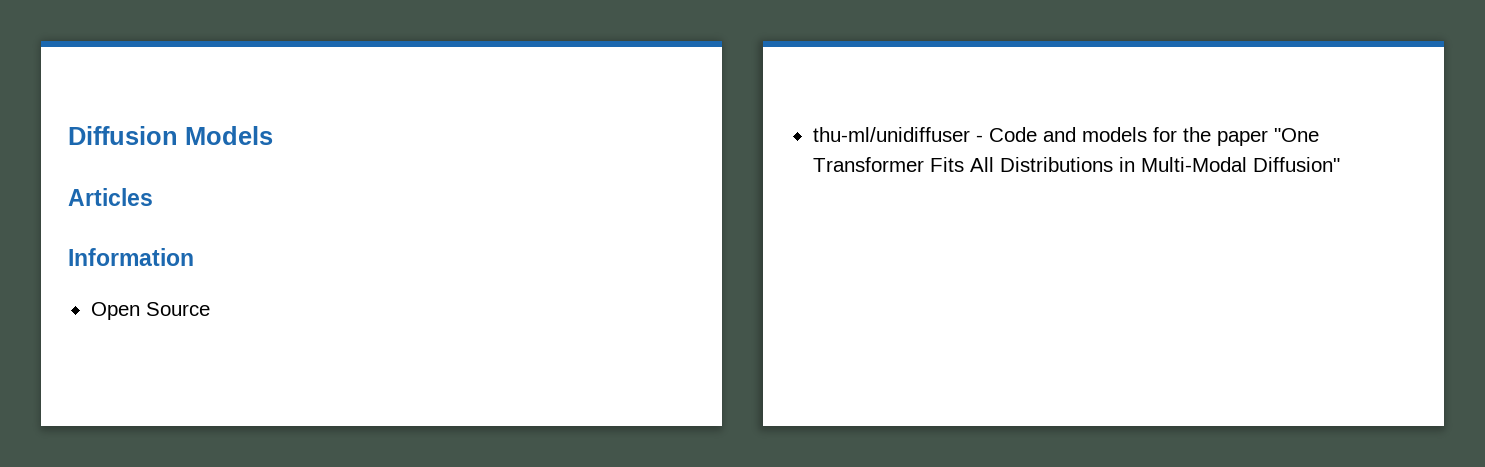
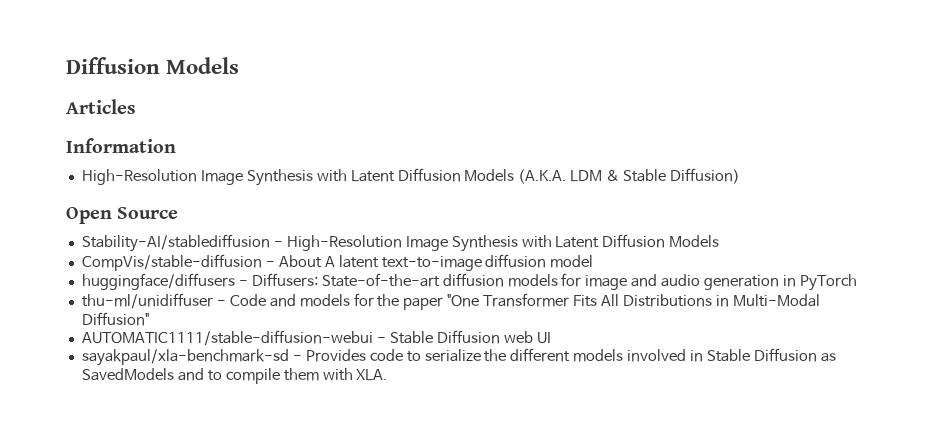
[90,302,210,320] Open Source -> [81,168,741,186] [66,207,179,224] [81,234,720,252] [81,254,594,271] [81,273,857,291] High-Resolution Image Synthesis with Latent Diffusion Models (A.K.A. LDM & Stable Diffusion) // Open Source // Stability-AI/stablediffusion - High-Resolution Image Synthesis with Latent Diffusion Models // CompVis/stable-diffusion - About A latent text-to-image diffusion model // huggingface/diffusers - Diffusers: State-of-the-art diffusion models for image and audio generation in PyTorch
(1340, 164) none -> [81,330,551,346] [81,348,836,366] [81,368,388,384] // AUTOMATIC1111/stable-diffusion-webui - Stable Diffusion web UI // sayakpaul/xla-benchmark-sd - Provides code to serialize the different models involved in Stable Diffusion as SavedModels and to compile them with XLA.

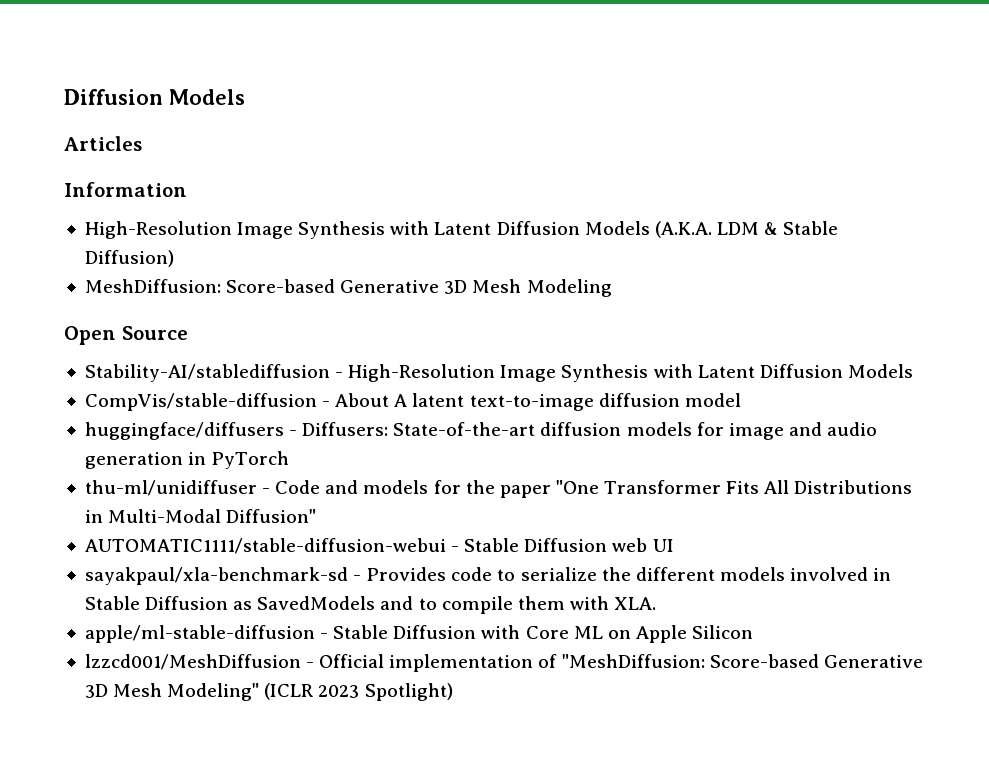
(741, 176) none -> [84,279,612,297] // MeshDiffusion: Score-based Generative 3D Mesh Modeling
(388, 375) none -> [84,625,754,643] [84,654,923,672] [84,683,453,701] // apple/ml-stable-diffusion - Stable Diffusion with Core ML on Apple Silicon // lzzcd001/MeshDiffusion - Official implementation of "MeshDiffusion: Score-based Generative 3D Mesh Modeling" (ICLR 2023 Spotlight)

